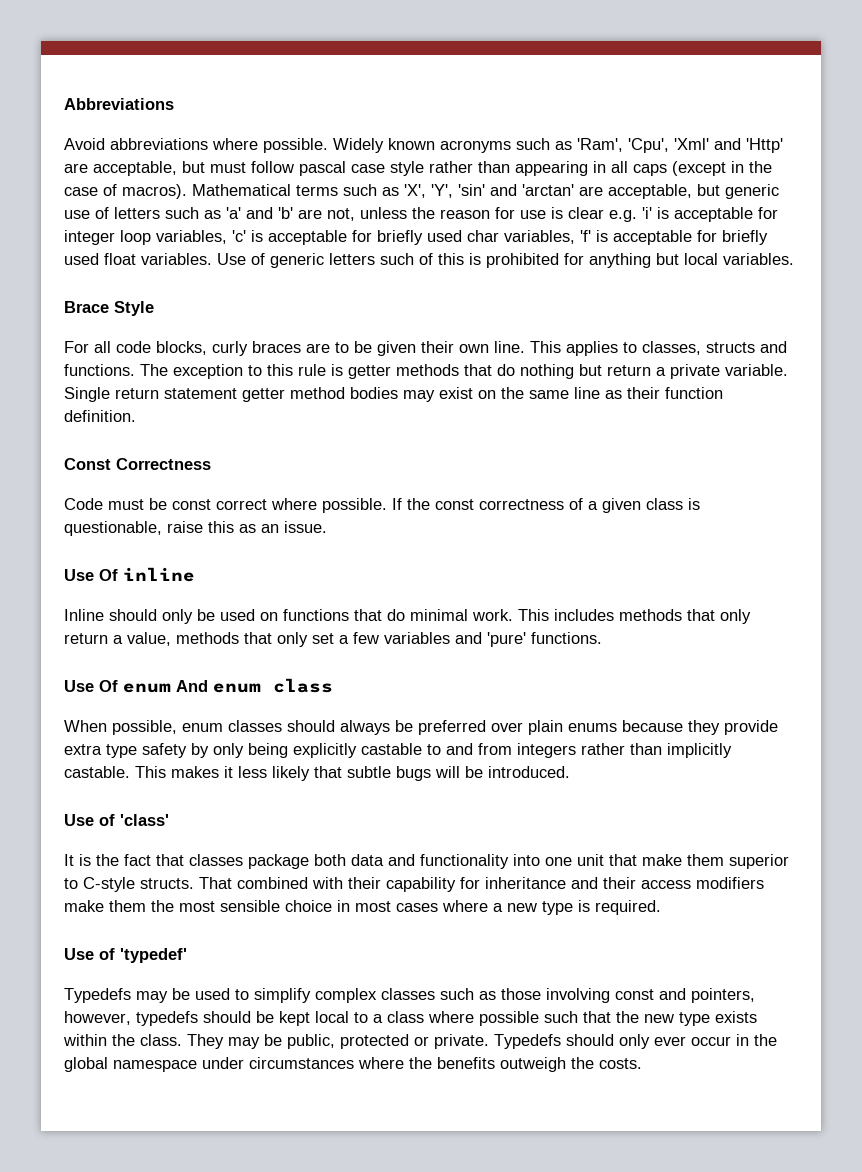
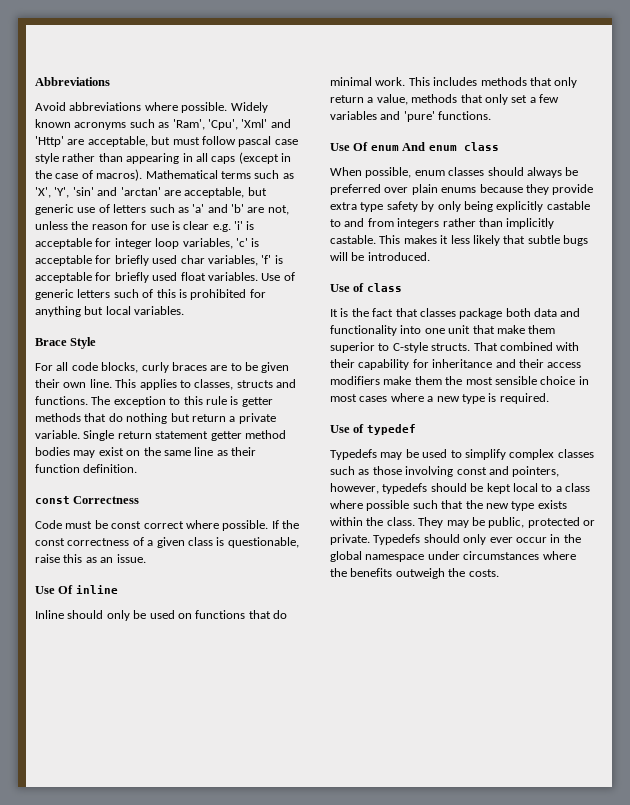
[64,458,111,470] Const -> [35,496,70,504] const
[120,814,169,826] 'class' -> [366,283,402,292] class
[120,948,187,963] 'typedef' -> [366,424,416,435] typedef

